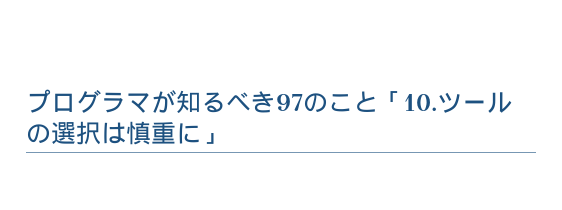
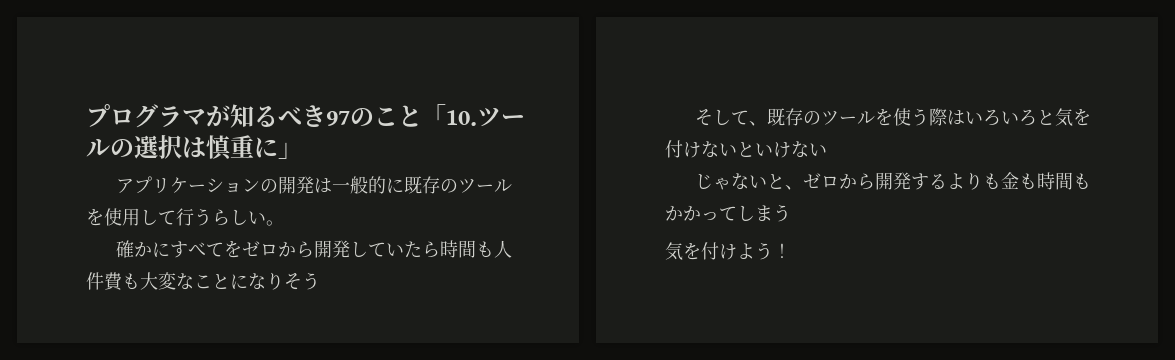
(226, 138) none -> [116,176,513,194] [86,208,284,226] [116,240,513,258] [86,272,320,291] [695,108,1092,126] [665,140,827,158] [695,172,1092,190] [665,204,791,222] [665,242,791,260] // アプリケーションの開発は一般的に既存のツールを使用して行うらしい。 // 確かにすべてをゼロから開発していたら時間も人件費も大変なことになりそう // そして、既存のツールを使う際はいろいろと気を付けないといけない // じゃないと、ゼロから開発するよりも金も時間もかかってしまう // 気を付けよう！

